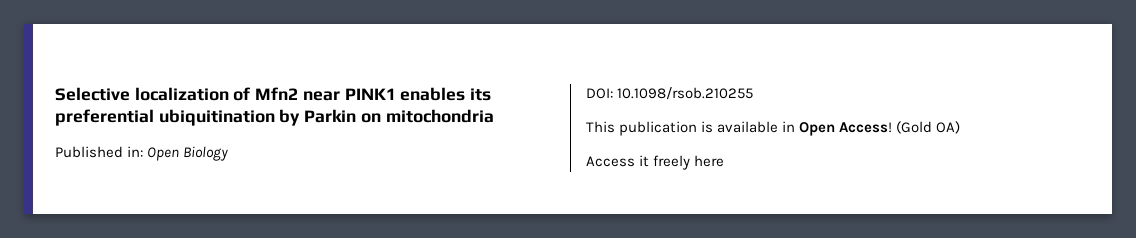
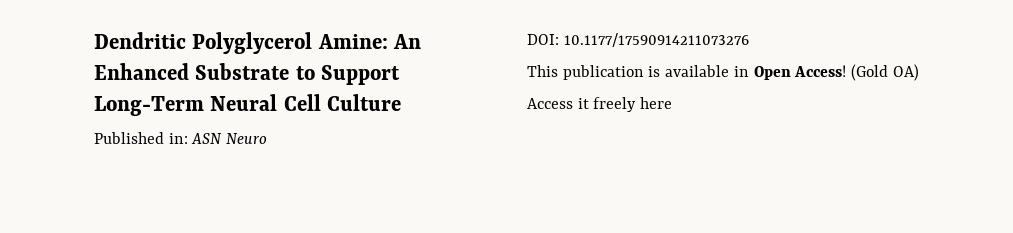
[55,87,492,101] [55,109,494,126] Selective localization of Mfn2 near PINK1 enables its preferential ubiquitination by Parkin on mitochondria -> [94,32,422,54] [94,63,401,85] [94,94,402,116] Dendritic Polyglycerol Amine: An Enhanced Substrate to Support Long-Term Neural Cell Culture
[147,146,229,161] Open Biology -> [191,133,268,144] ASN Neuro
[617,87,754,100] 10.1098/rsob.210255 -> [563,33,749,47] 10.1177/17590914211073276

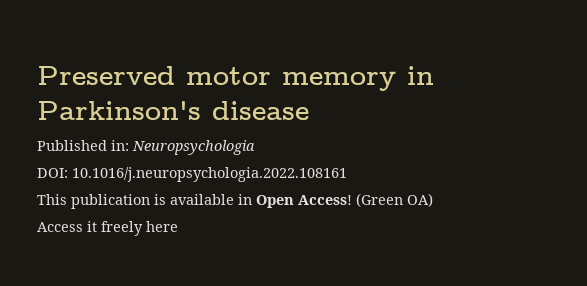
[94,32,422,54] [94,63,401,85] [94,94,402,116] Dendritic Polyglycerol Amine: An Enhanced Substrate to Support Long-Term Neural Cell Culture -> [37,66,434,91] [37,101,309,120] Preserved motor memory in Parkinson's disease
[191,133,268,144] ASN Neuro -> [132,140,255,155] Neuropsychologia
[563,33,749,47] 10.1177/17590914211073276 -> [72,167,347,182] 10.1016/j.neuropsychologia.2022.108161
[851,64,889,81] (Gold -> [356,193,403,207] (Green

